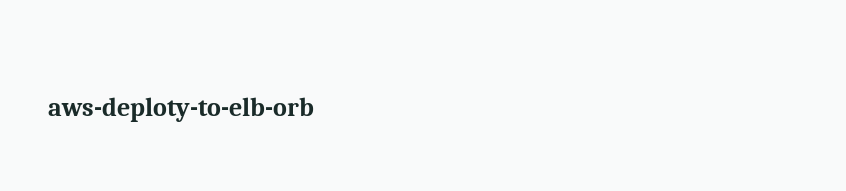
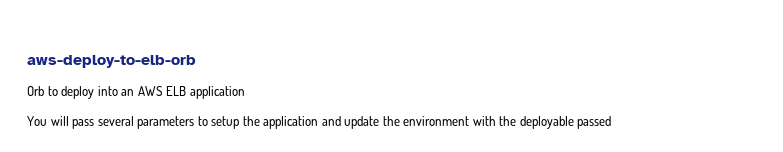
[48,97,314,122] aws-deploty-to-elb-orb -> [27,55,196,68] [27,86,245,99] [27,116,612,129] aws-deploy-to-elb-orb // Orb to deploy into an AWS ELB application // You will pass several parameters to setup the application and update the environment with the deployable passed

